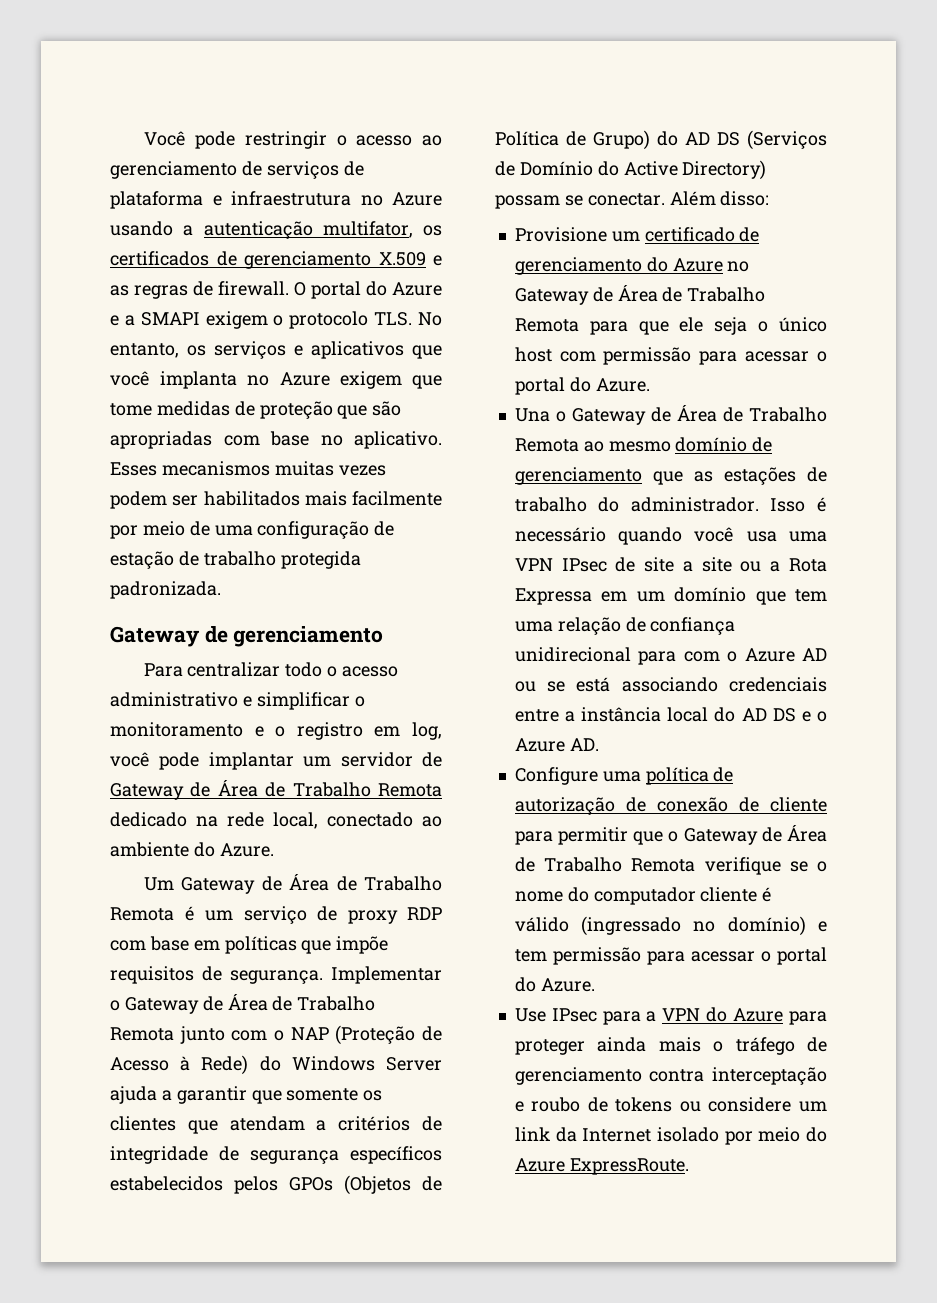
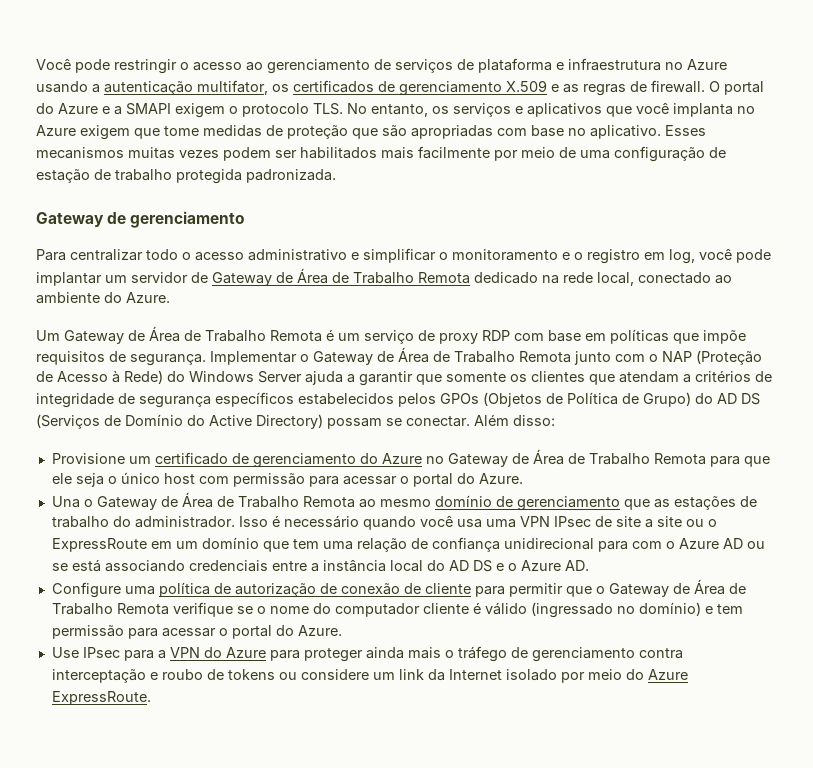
[770,558,827,572] [514,588,592,605] a Rota Expressa -> [707,519,717,527] [51,538,147,552] o ExpressRoute

